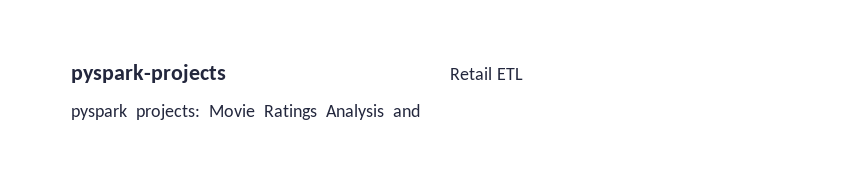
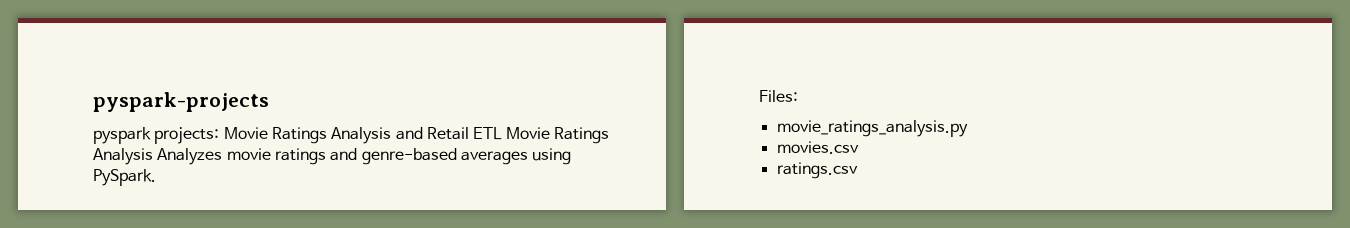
(523, 74) none -> [505,127,609,144] [93,148,572,165] [93,169,156,186] [759,90,798,102] [776,120,968,137] [776,141,859,154] [776,162,858,179] Movie Ratings Analysis Analyzes movie ratings and genre-based averages using PySpark. // Files: // movie_ratings_analysis.py // movies.csv // ratings.csv

